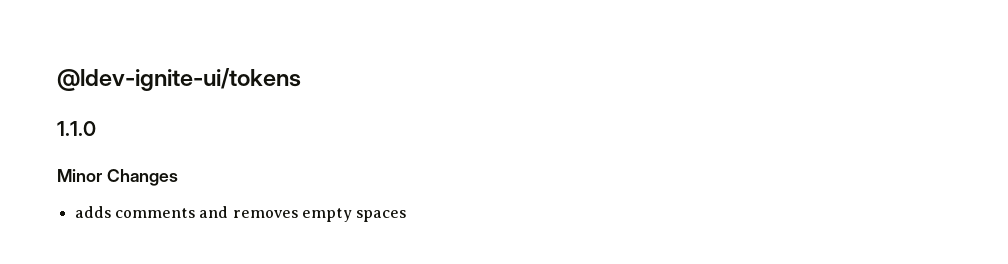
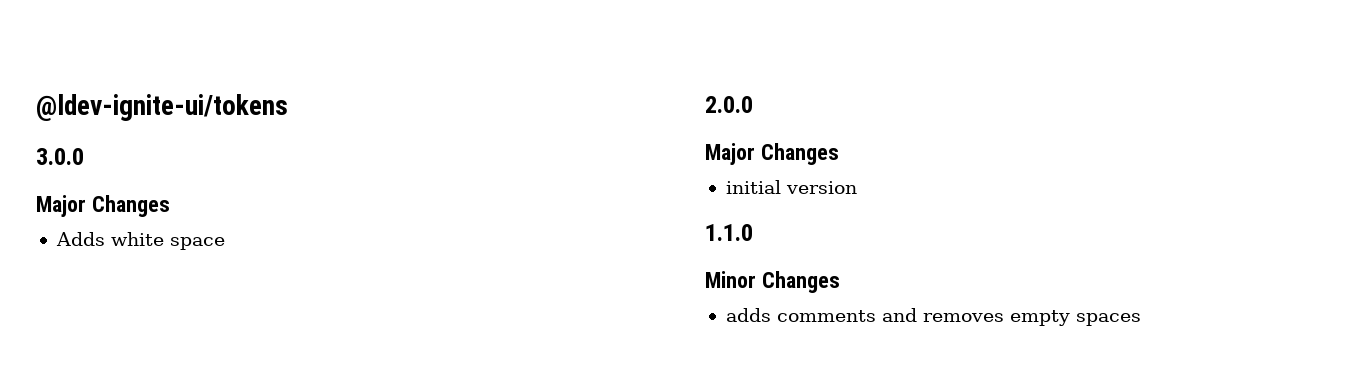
(301, 79) none -> [36,148,84,165] [36,195,170,217] [55,232,225,250] [705,96,753,113] [705,143,839,165] [725,180,857,194] // 3.0.0 // Major Changes // Adds white space // 2.0.0 // Major Changes // initial version

